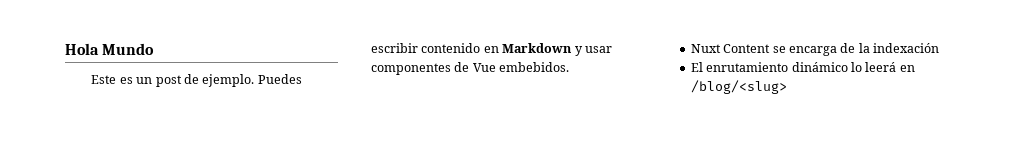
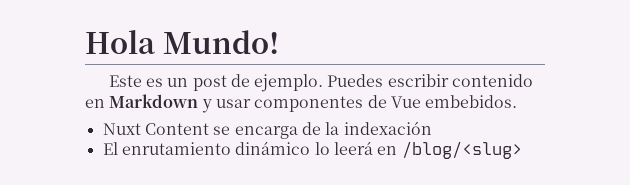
[102,43,155,55] Mundo -> [162,30,279,54] Mundo!

